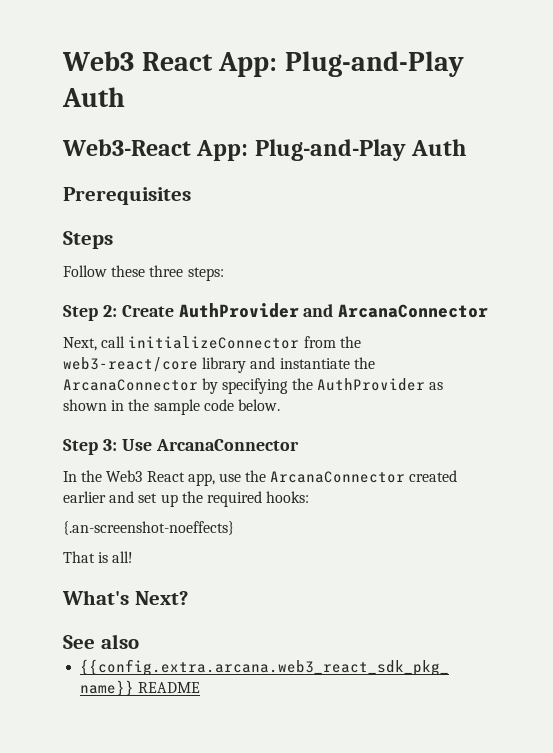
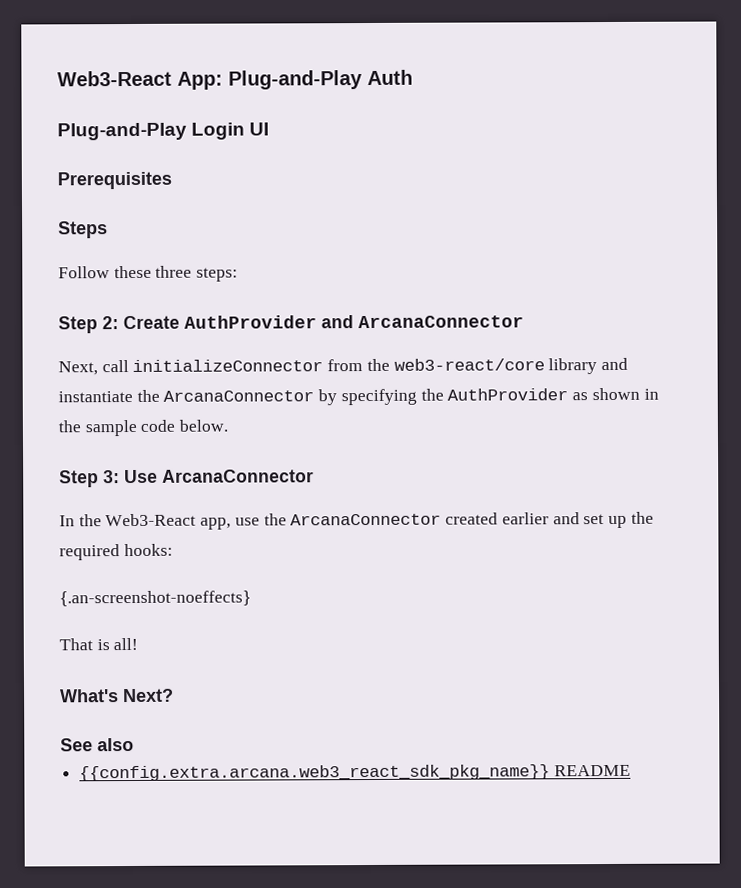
[62,51,464,77] [62,87,125,107] [62,139,467,161] Web3 React App: Plug-and-Play Auth // Web3-React App: Plug-and-Play Auth -> [57,69,413,90] [57,122,270,141] Web3-React App: Plug-and-Play Auth // Plug-and-Play Login UI
[106,470,185,482] Web3 React -> [105,513,197,527] Web3-React

